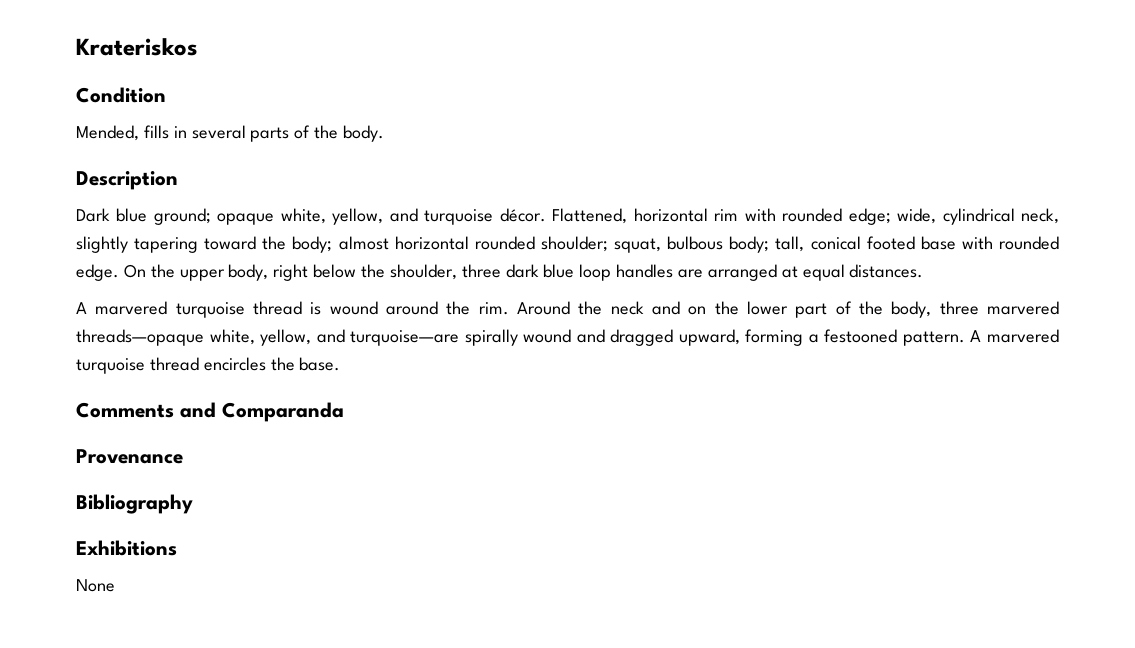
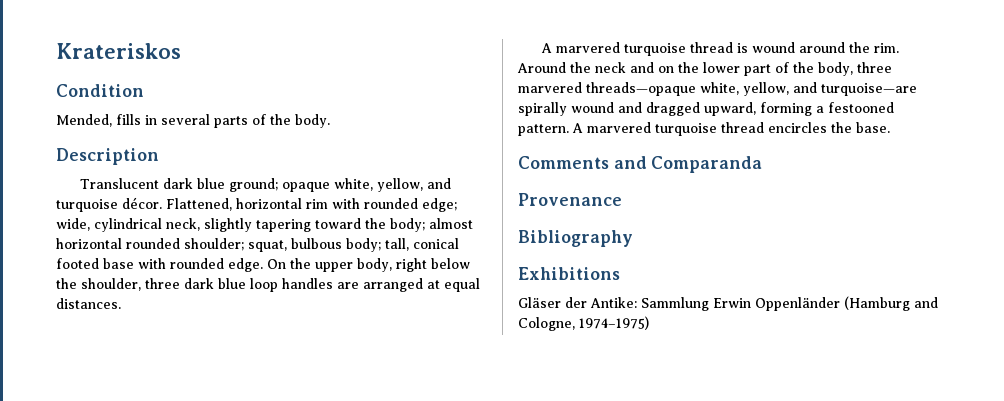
[76,208,110,222] Dark -> [79,178,193,189] Translucent dark
[76,579,115,592] // None -> [518,296,938,311] [518,316,649,331] // Gläser der Antike: Sammlung Erwin Oppenländer (Hamburg and Cologne, 1974–1975)

